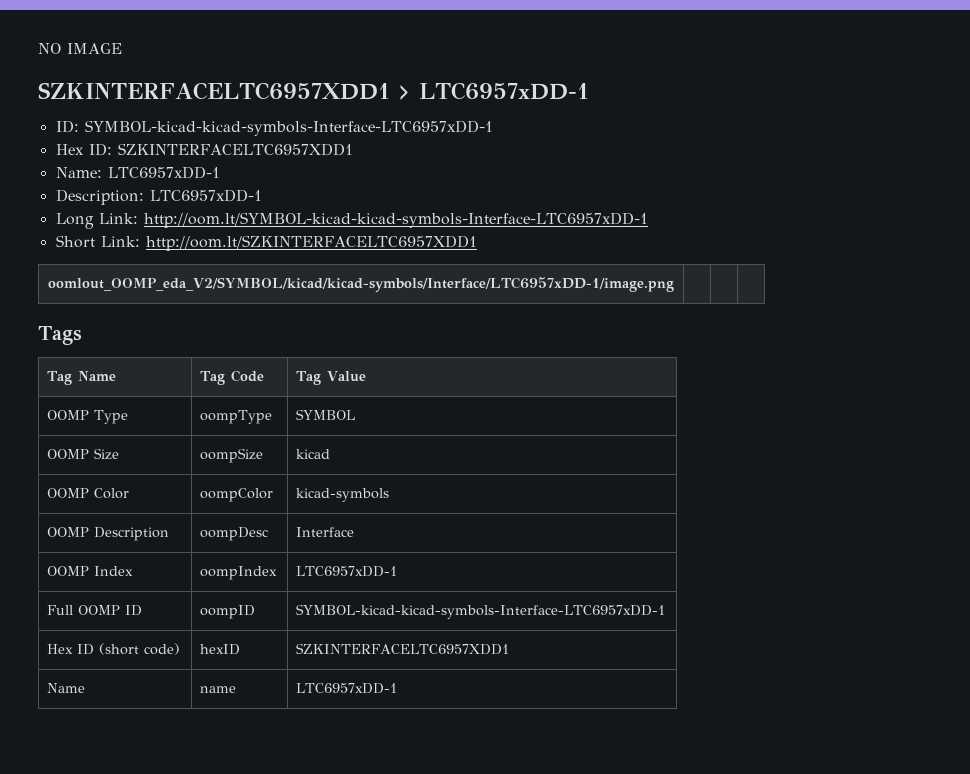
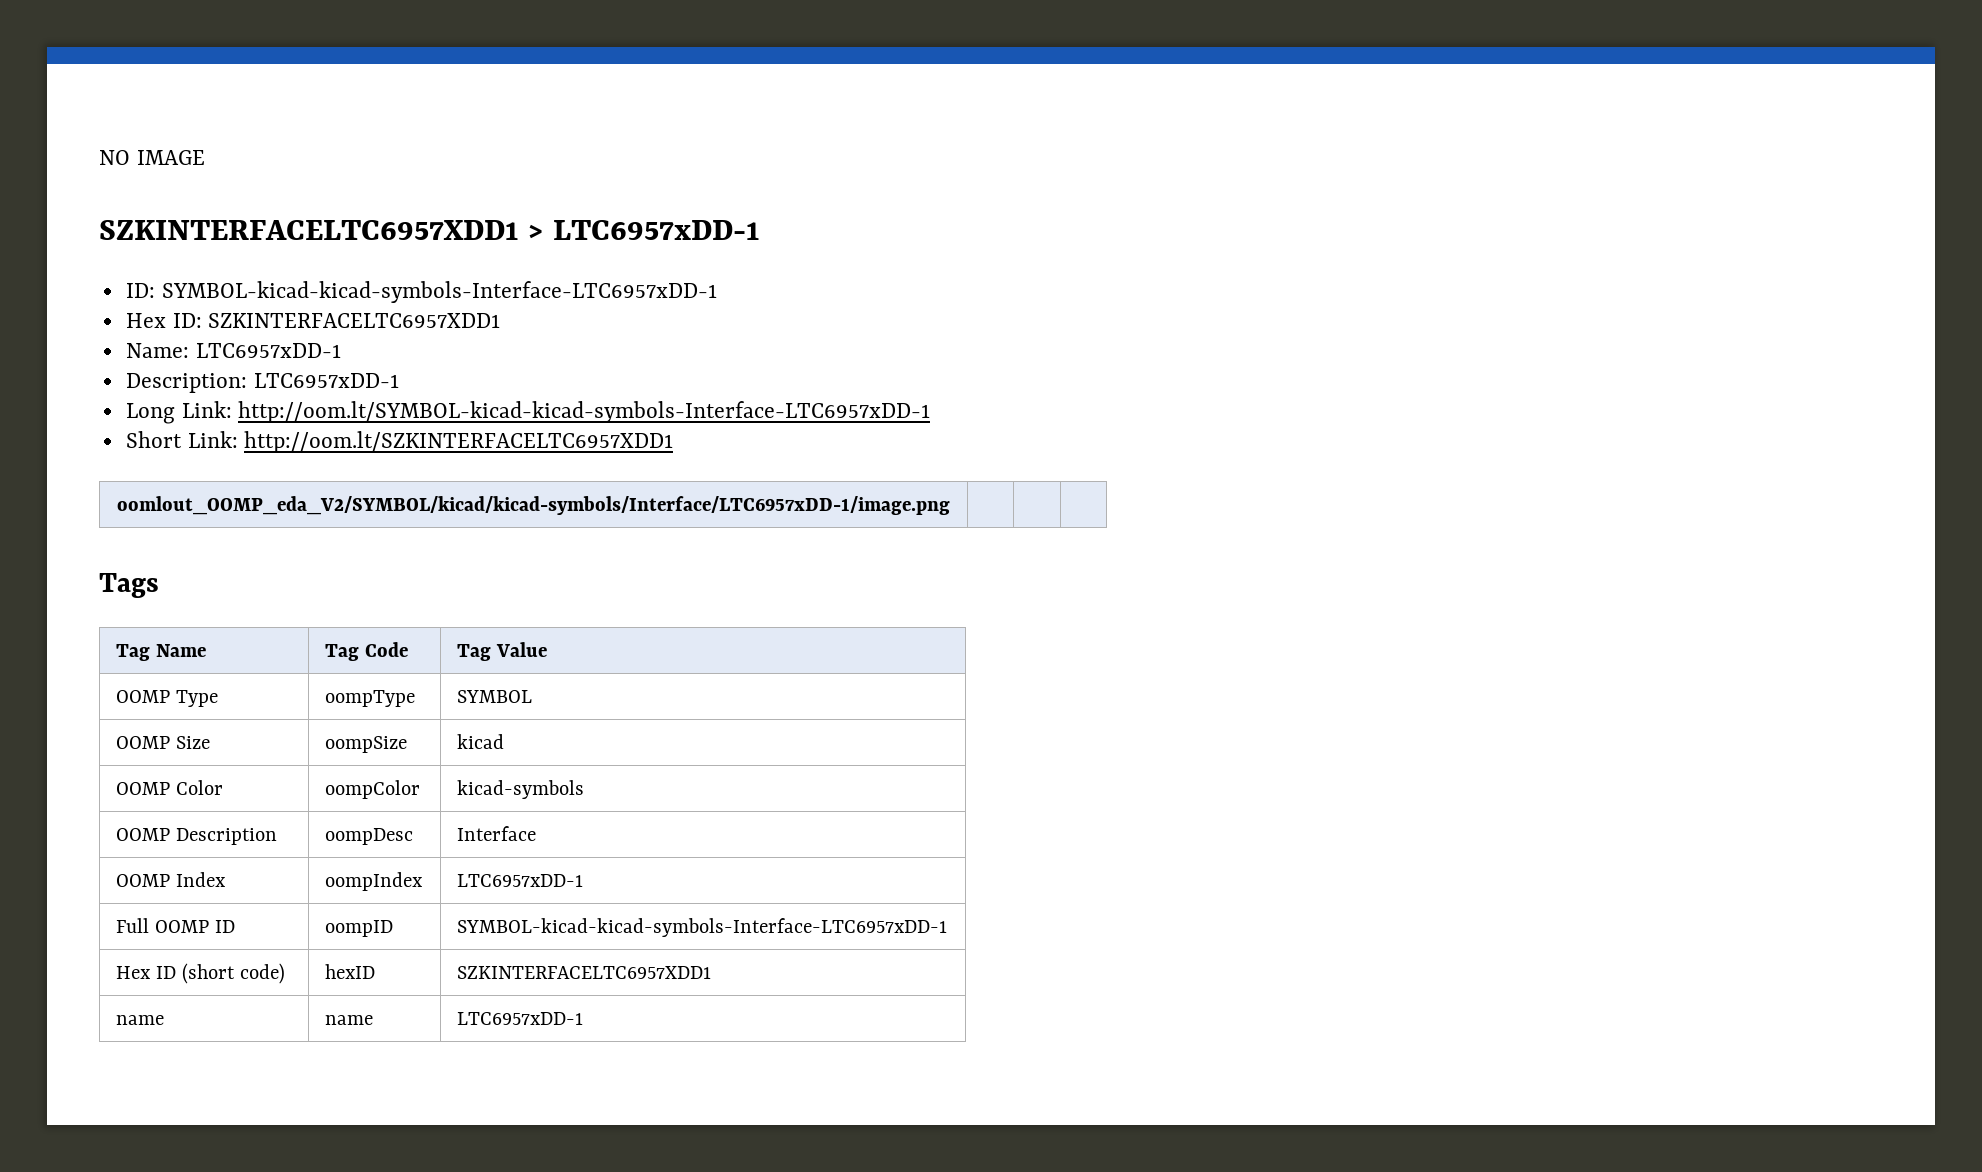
[47,683,86,693] Name -> [116,1015,165,1025] name

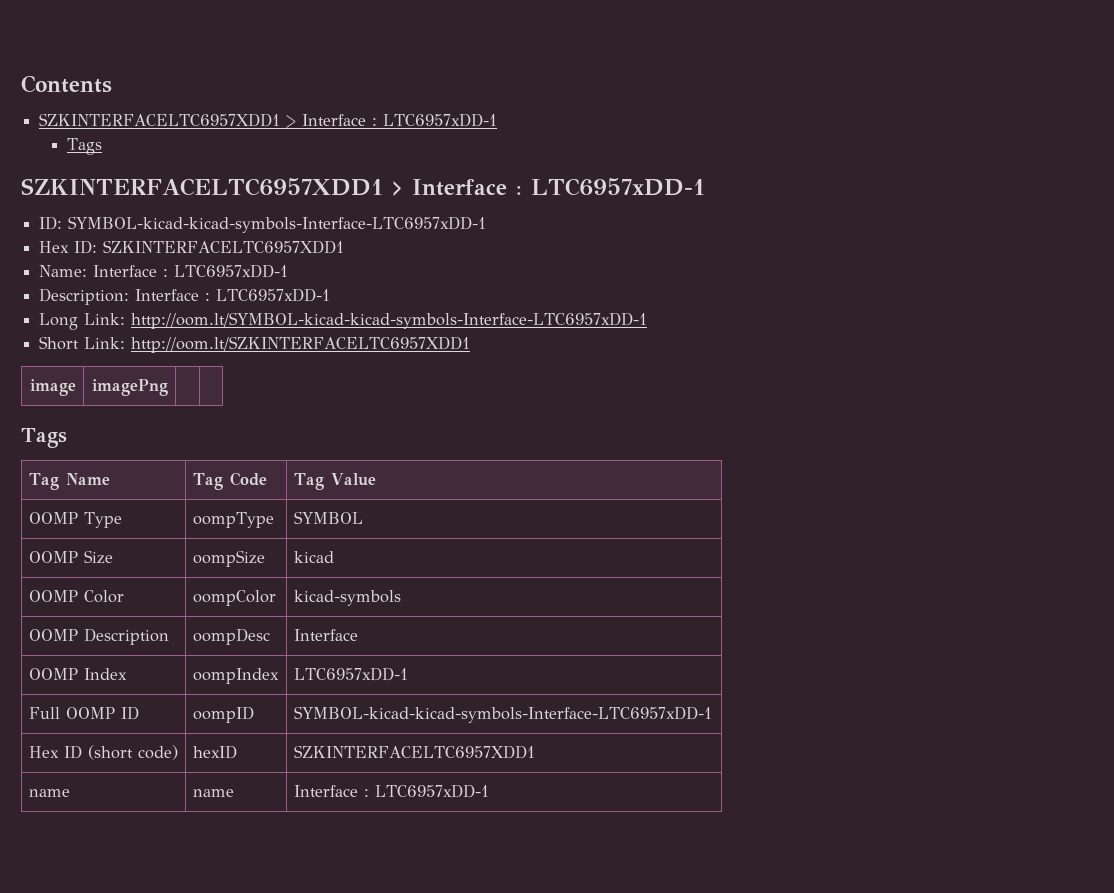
[99,150,205,165] [99,220,544,240] NO IMAGE // SZKINTERFACELTC6957XDD1 > -> [21,75,112,93] [39,113,498,128] [66,138,102,155] [21,178,522,196] Contents // SZKINTERFACELTC6957XDD1 > Interface : LTC6957xDD-1 // Tags // SZKINTERFACELTC6957XDD1 > Interface :
(189, 350) none -> [93,265,169,277] Interface :
(247, 383) none -> [135,289,211,301] Interface :
[116,496,950,515] oomlout_OOMP_eda_V2/SYMBOL/kicad/kicad-symbols/Interface/LTC6957xDD-1/image.png | -> [29,379,76,396] [91,379,168,396] image | imagePng
(374, 1020) none -> [293,785,369,797] Interface :

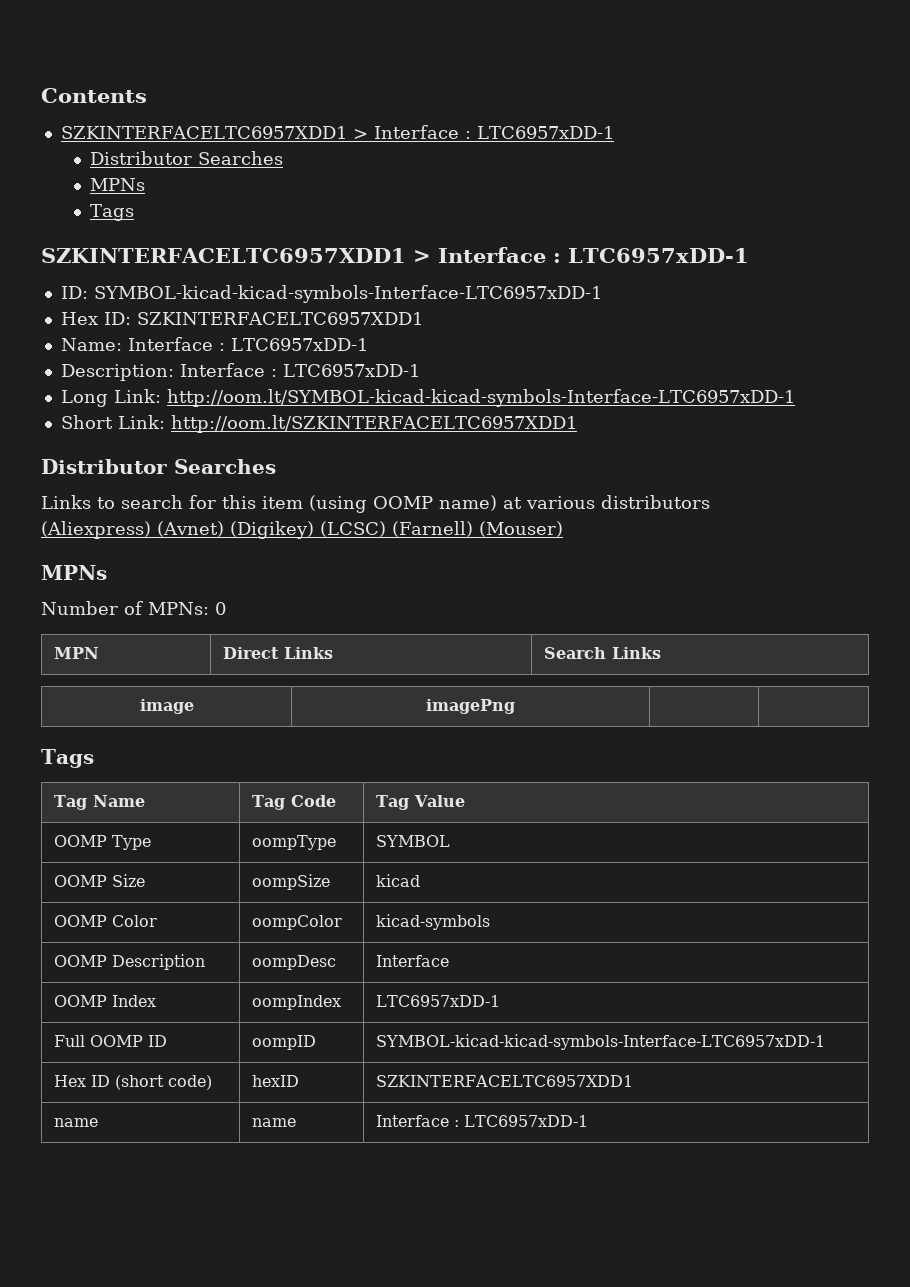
(498, 120) none -> [89,151,283,165] [89,178,145,191] // Distributor Searches // MPNs
(471, 344) none -> [41,459,276,474] [41,495,710,513] [41,521,563,539] [41,565,107,580] [41,601,226,615] [54,647,100,659] [223,647,334,659] [544,647,662,659] // Distributor Searches // Links to search for this item (using OOMP name) at various distributors // (Aliexpress) (Avnet) (Digikey) (LCSC) (Farnell) (Mouser) // MPNs // Number of MPNs: 0 // MPN | Direct Links | Search Links

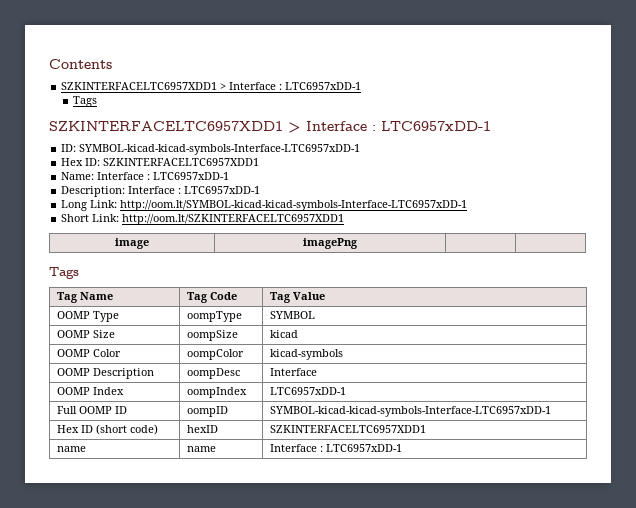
[89,151,283,165] [89,178,145,191] // Distributor Searches // MPNs -> (362, 86) none
[41,459,276,474] [41,495,710,513] [41,521,563,539] [41,565,107,580] [41,601,226,615] [54,647,100,659] [223,647,334,659] [544,647,662,659] // Distributor Searches // Links to search for this item (using OOMP name) at various distributors // (Aliexpress) (Avnet) (Digikey) (LCSC) (Farnell) (Mouser) // MPNs // Number of MPNs: 0 // MPN | Direct Links | Search Links -> (345, 219) none

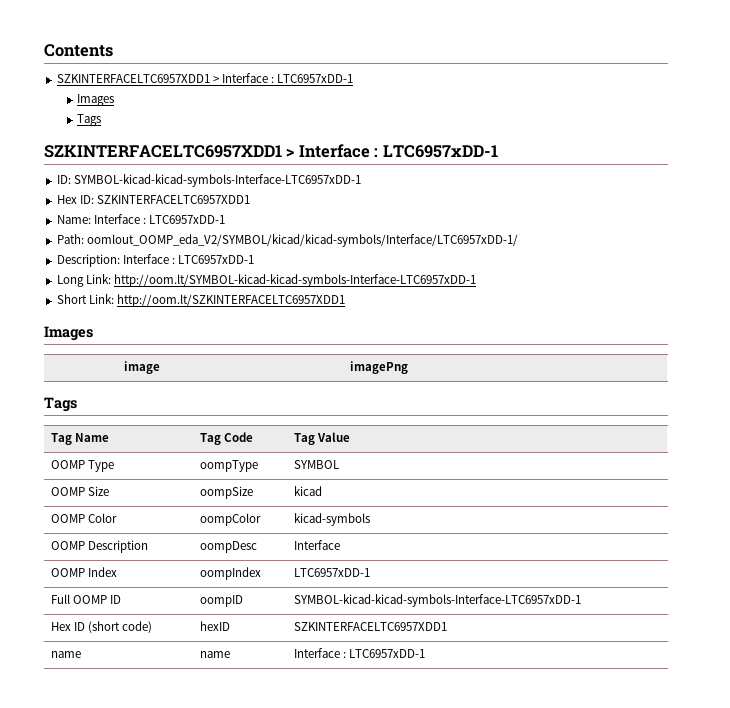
(362, 86) none -> [76,94,114,106] // Images
(230, 176) none -> [56,234,518,247] // Path: oomlout_OOMP_eda_V2/SYMBOL/kicad/kicad-symbols/Interface/LTC6957xDD-1/
(345, 219) none -> [44,326,93,341] // Images

